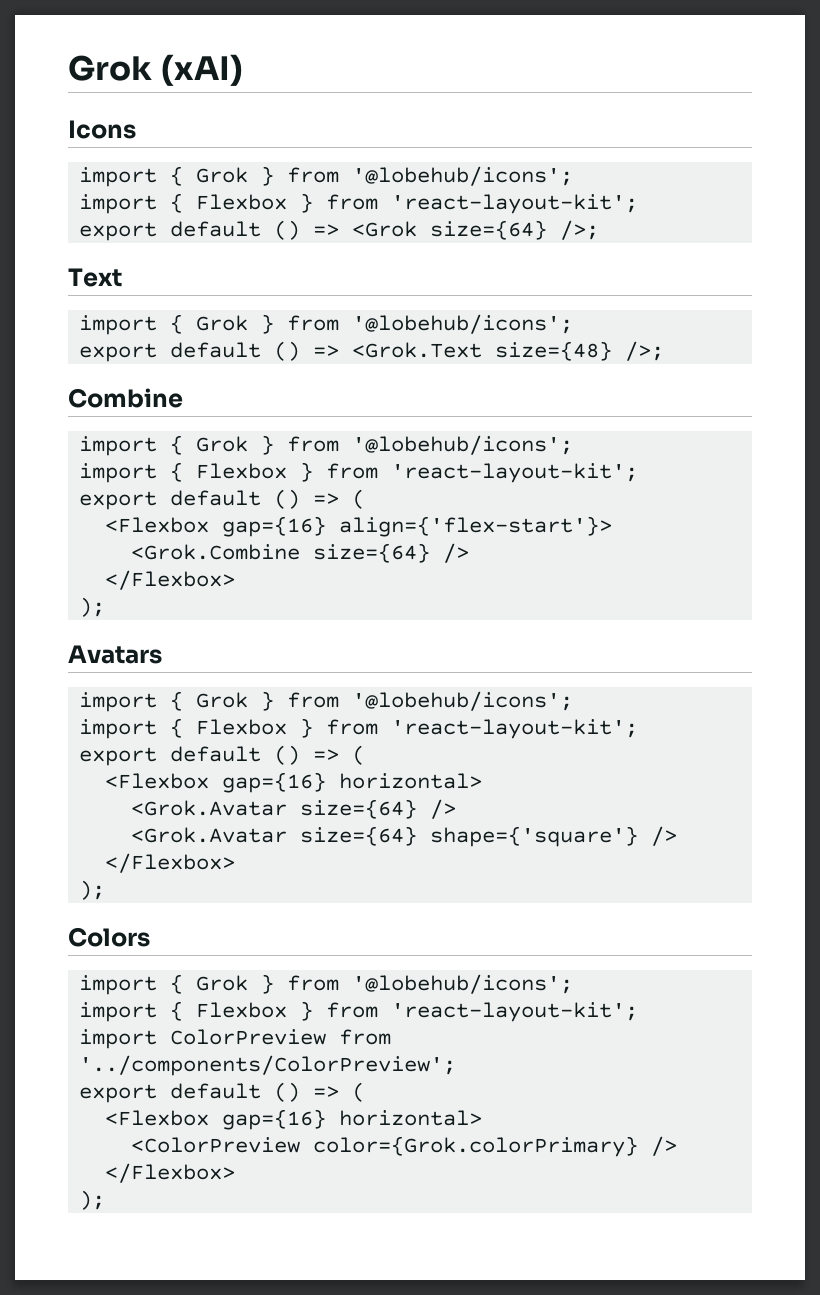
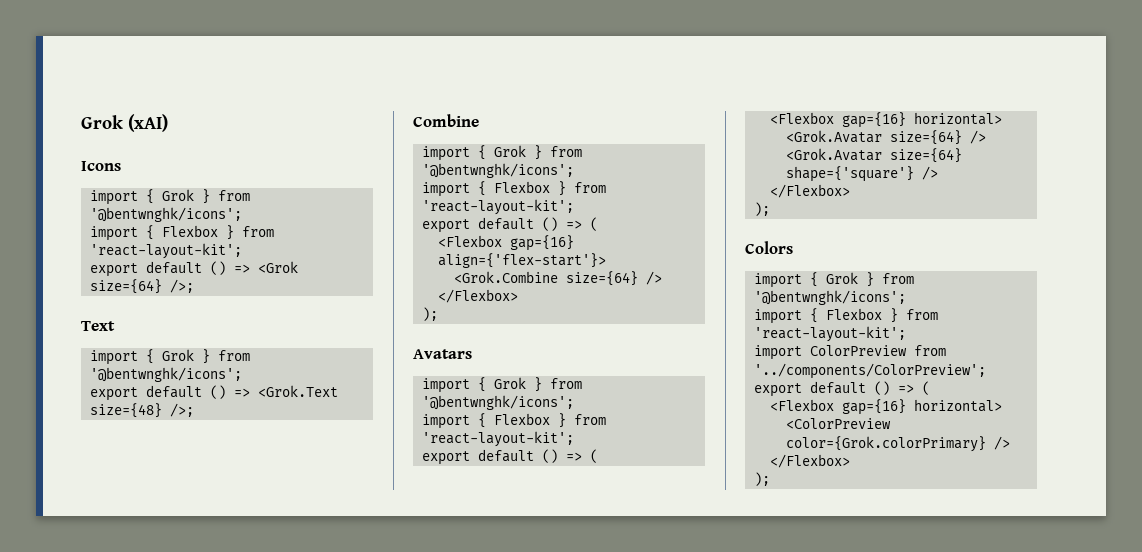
[351,166,573,186] '@lobehub/icons'; -> [90,207,243,222] '@bentwnghk/icons';
[351,314,573,334] '@lobehub/icons'; -> [90,367,243,382] '@bentwnghk/icons';
[351,435,573,455] '@lobehub/icons'; -> [422,163,575,178] '@bentwnghk/icons';
[351,691,573,711] '@lobehub/icons'; -> [422,395,575,410] '@bentwnghk/icons';
[351,974,573,994] '@lobehub/icons'; -> [754,290,907,305] '@bentwnghk/icons';

